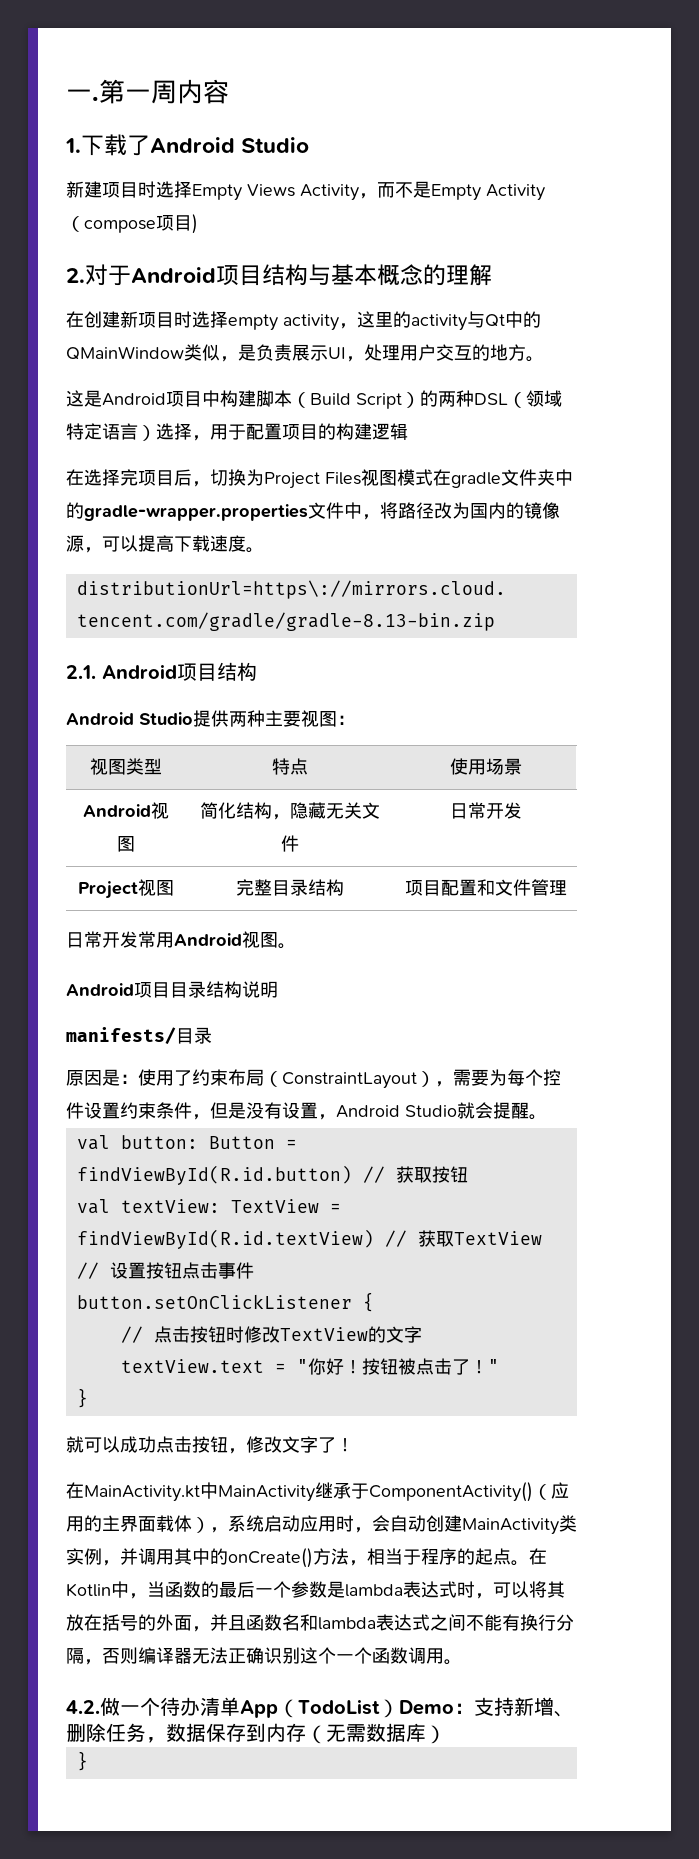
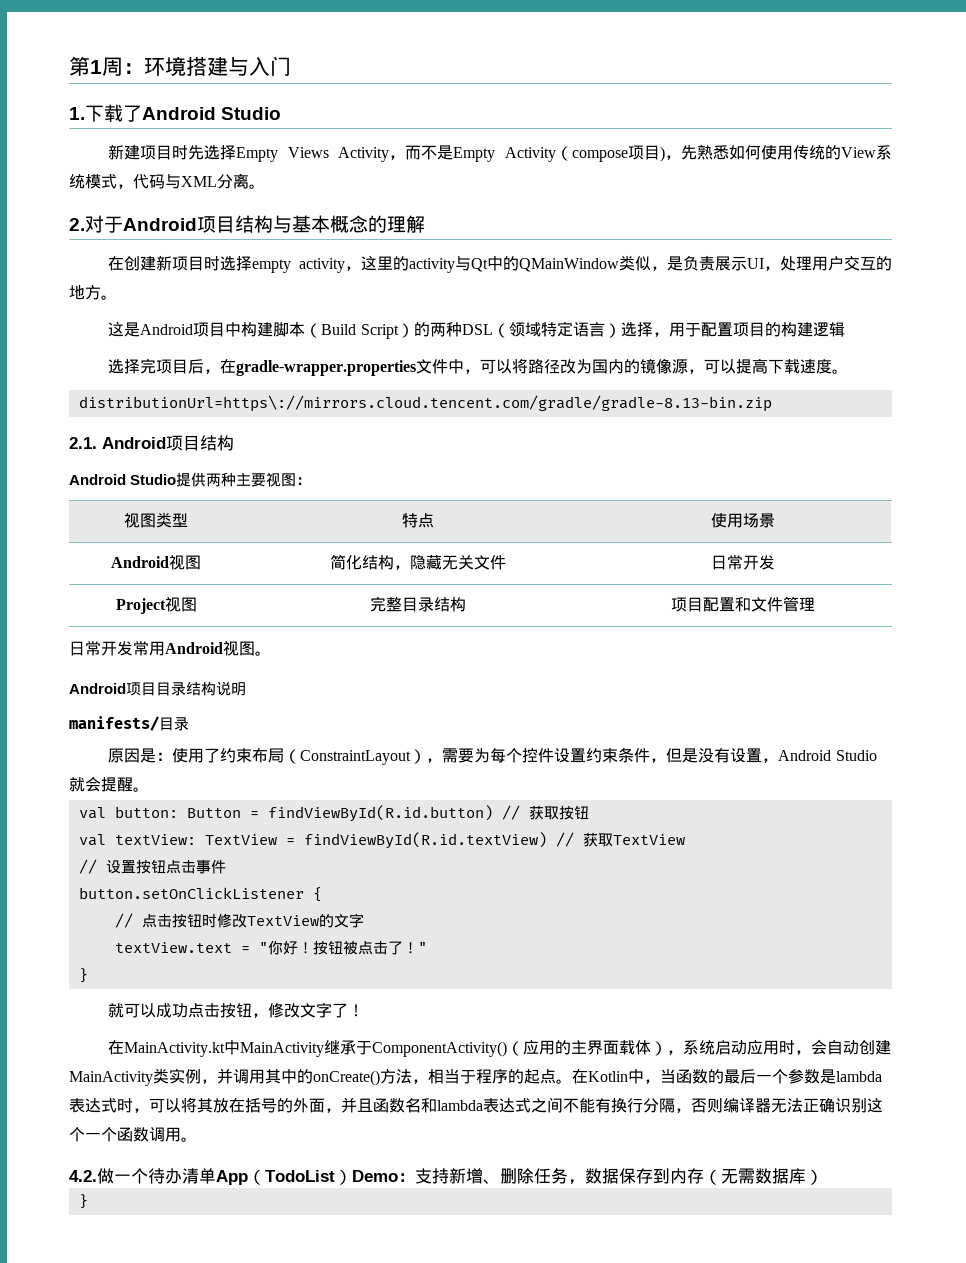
[66,79,229,104] 一.第一周内容 -> [69,56,291,76] 第1周：环境搭建与入门
(156, 189) none -> [188,145,205,160] 先
(198, 224) none -> [664,144,892,160] [69,173,265,189] ，先熟悉如何使用传统的View系统模式，代码与XML分离。
[66,469,84,486] 在 -> (845, 329) none
[210,469,573,489] [66,502,84,519] 切换为Project Files视图模式在gradle文件夹中的 -> [220,359,237,374] 在
(380, 517) none -> [480,359,513,374] 可以

